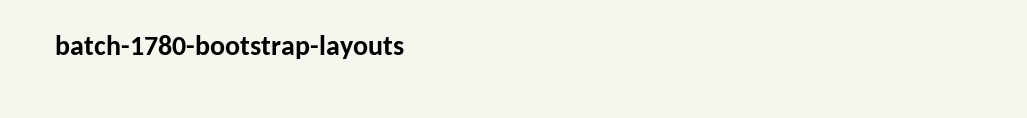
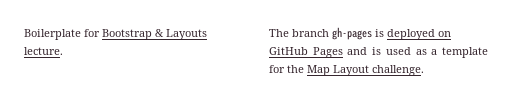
[55,35,404,59] batch-1780-bootstrap-layouts -> [24,29,207,40] [24,47,63,55] [269,27,451,40] [269,47,488,58] [269,65,424,76] Boilerplate for Bootstrap & Layouts lecture. // The branch gh-pages is deployed on GitHub Pages and is used as a template for the Map Layout challenge.

